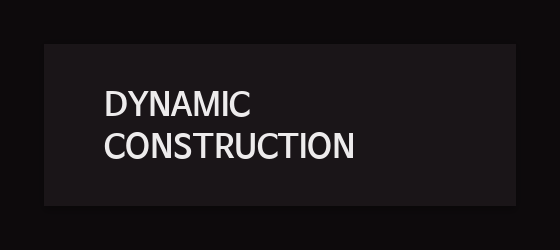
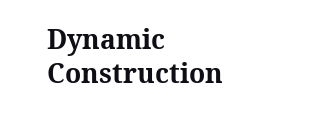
[104,91,250,117] [104,132,355,159] DYNAMIC CONSTRUCTION -> [47,28,165,56] [47,62,223,83] Dynamic Construction

